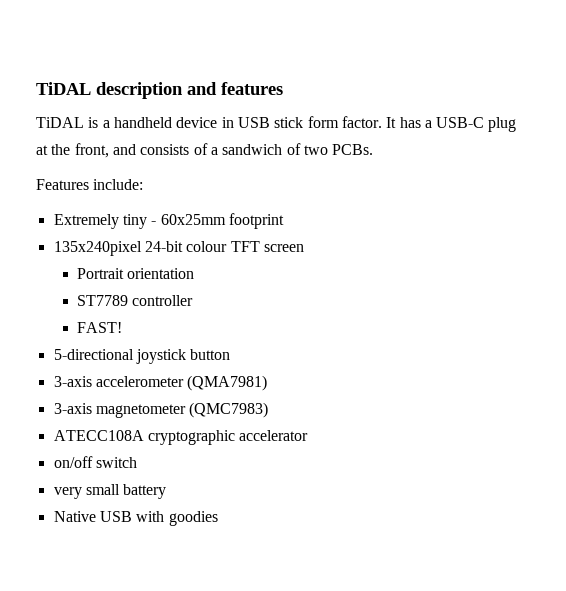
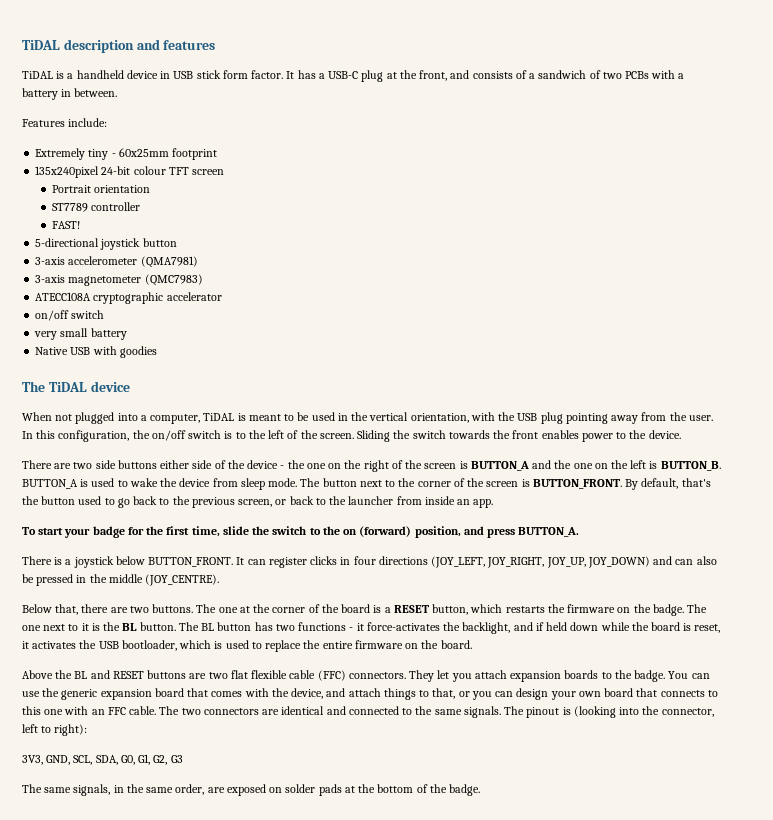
[332,144,374,155] PCBs. -> [625,70,685,79] [22,88,118,100] PCBs with a battery in between.
(218, 518) none -> [22,381,130,392] [22,412,713,424] [22,430,681,442] [22,460,721,472] [22,478,711,490] [22,496,494,508] [22,526,580,538] [22,556,717,568] [22,574,220,586] [22,604,708,616] [22,622,721,634] [22,640,472,652] [22,670,710,682] [22,688,718,700] [22,706,714,718] [22,724,88,736] [22,754,183,765] [22,784,481,796] // The TiDAL device // When not plugged into a computer, TiDAL is meant to be used in the vertical orientation, with the USB plug pointing away from the user. In this configuration, the on/off switch is to the left of the screen. Sliding the switch towards the front enables power to the device. // There are two side buttons either side of the device - the one on the right of the screen is BUTTON_A and the one on the left is BUTTON_B. BUTTON_A is used to wake the device from sleep mode. The button next to the corner of the screen is BUTTON_FRONT. By default, that's the button used to go back to the previous screen, or back to the launcher from inside an app. // To start your badge for the first time, slide the switch to the on (forward) position, and press BUTTON_A. // There is a joystick below BUTTON_FRONT. It can register clicks in four directions (JOY_LEFT, JOY_RIGHT, JOY_UP, JOY_DOWN) and can also be pressed in the middle (JOY_CENTRE). // Below that, there are two buttons. The one at the corner of the board is a RESET button, which restarts the firmware on the badge. The one next to it is the BL button. The BL button has two functions - it force-activates the backlight, and if held down while the board is reset, it activates the USB bootloader, which is used to replace the entire firmware on the board. // Above the BL and RESET buttons are two flat flexible cable (FFC) connectors. They let you attach expansion boards to the badge. You can use the generic expansion board that comes with the device, and attach things to that, or you can design your own board that connects to this one with an FFC cable. The two connectors are identical and connected to the same signals. The pinout is (looking into the connector, left to right): // 3V3, GND, SCL, SDA, G0, G1, G2, G3 // The same signals, in the same order, are exposed on solder pads at the bottom of the badge.

